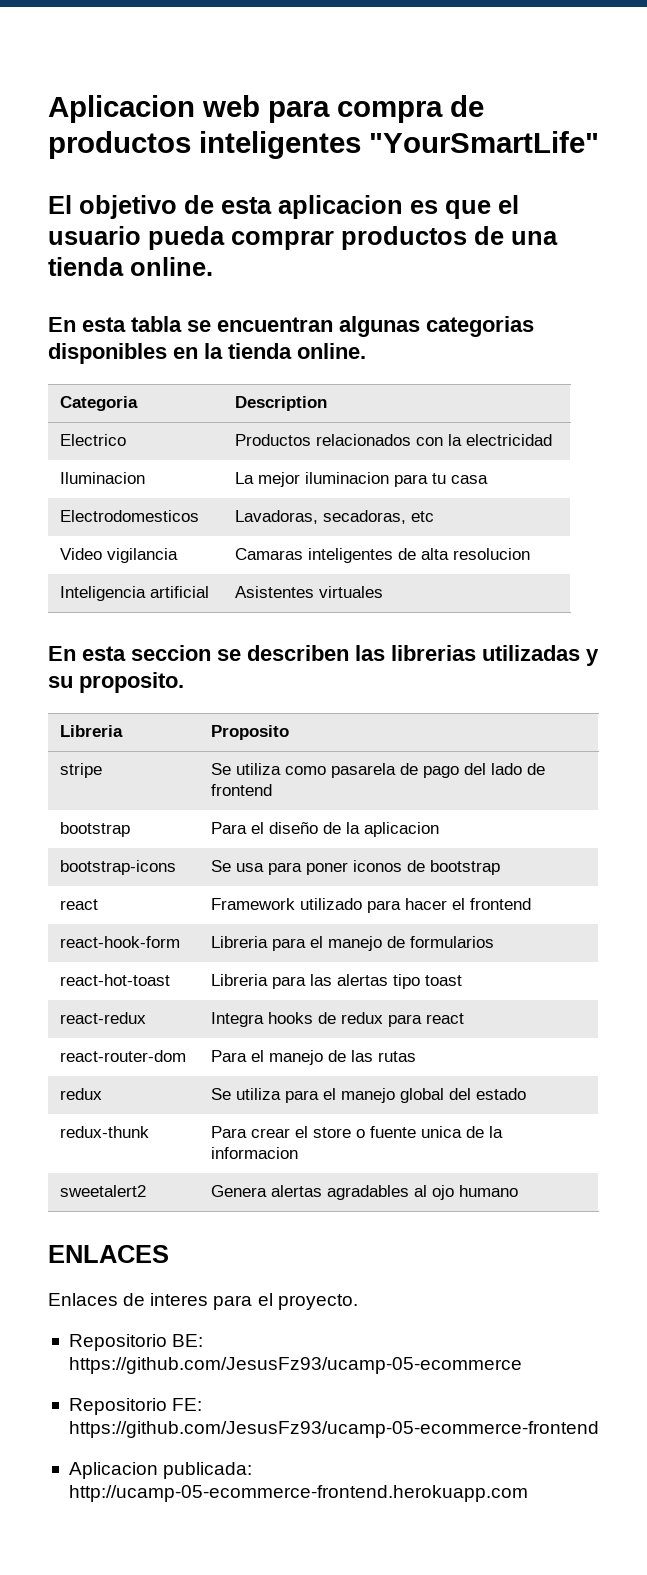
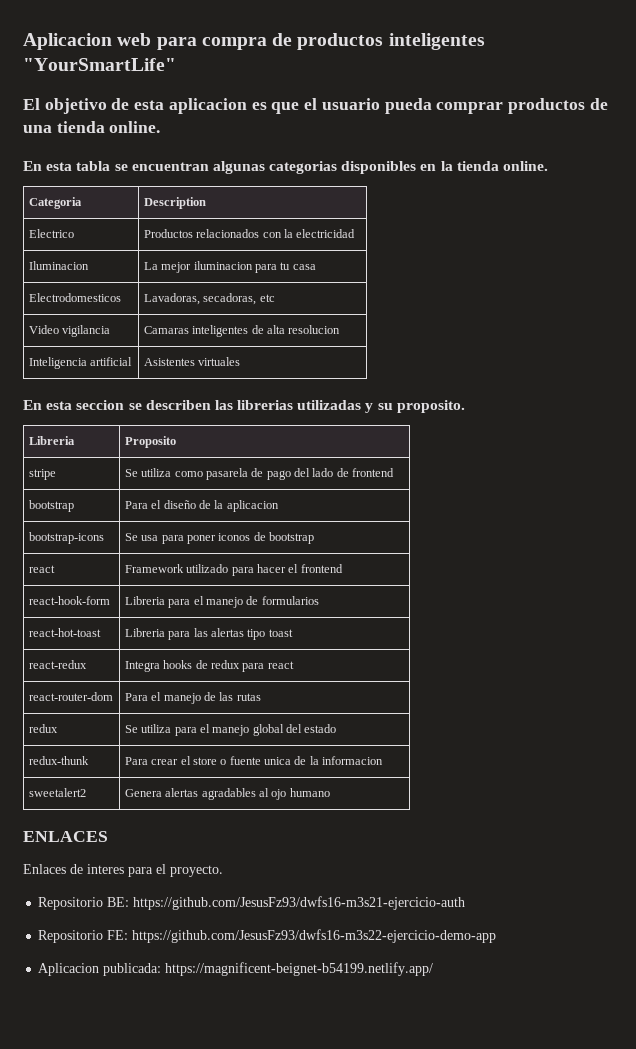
[68,1357,522,1374] https://github.com/JesusFz93/ucamp-05-ecommerce -> [133,896,466,910] https://github.com/JesusFz93/dwfs16-m3s21-ejercicio-auth
[68,1421,599,1438] https://github.com/JesusFz93/ucamp-05-ecommerce-frontend -> [132,929,497,943] https://github.com/JesusFz93/dwfs16-m3s22-ejercicio-demo-app
[68,1485,528,1502] http://ucamp-05-ecommerce-frontend.herokuapp.com -> [165,962,434,976] https://magnificent-beignet-b54199.netlify.app/

